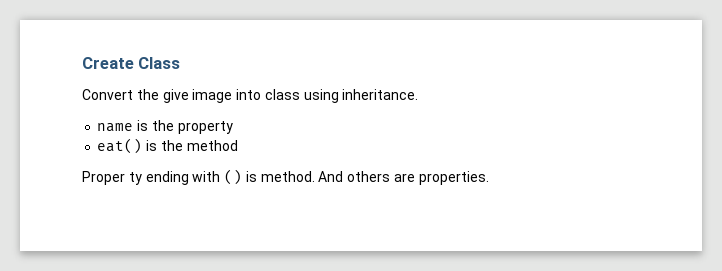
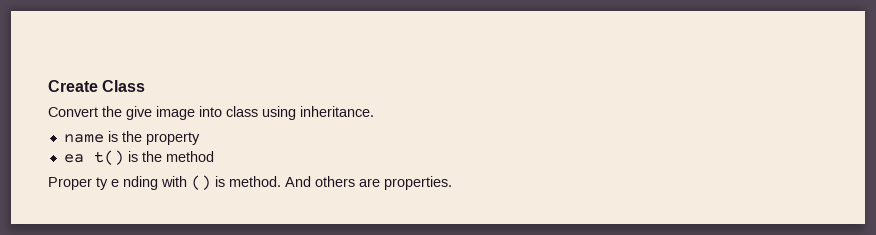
[97,138,143,154] eat() -> [63,150,124,165] ea t()
[145,171,189,185] ending -> [111,176,158,190] e nding

